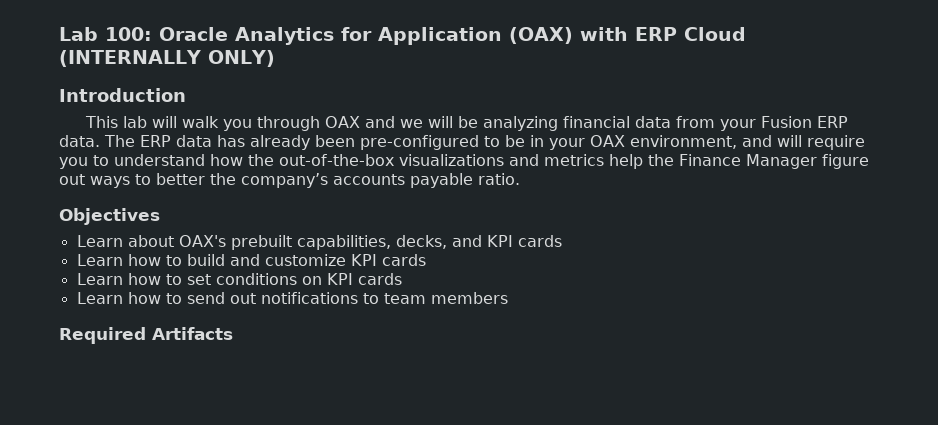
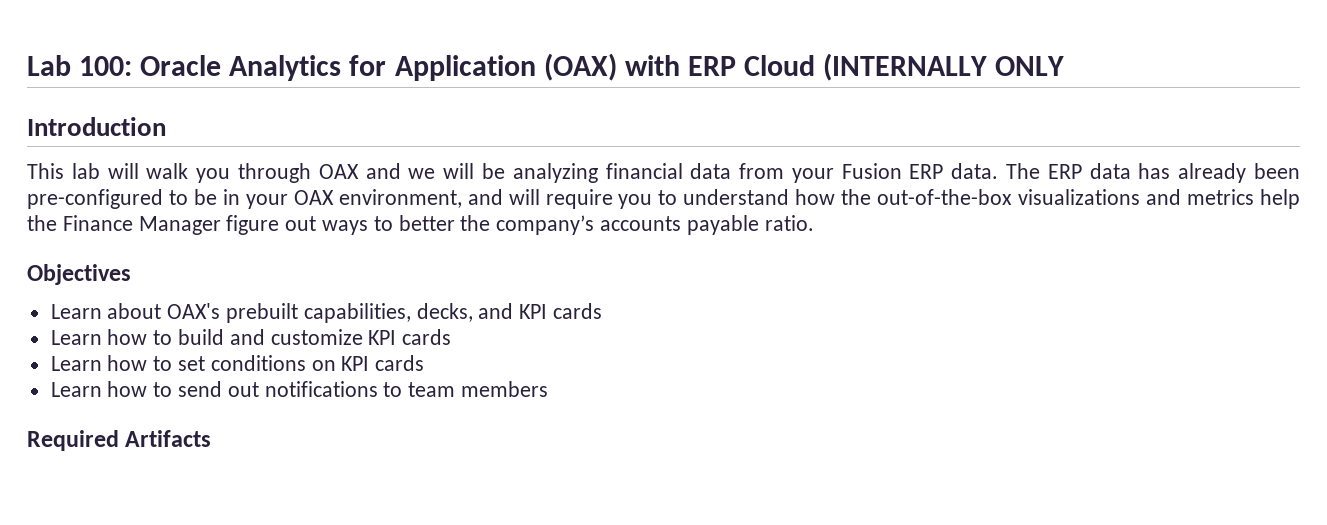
[207,50,275,67] ONLY) -> [995,56,1065,76] ONLY

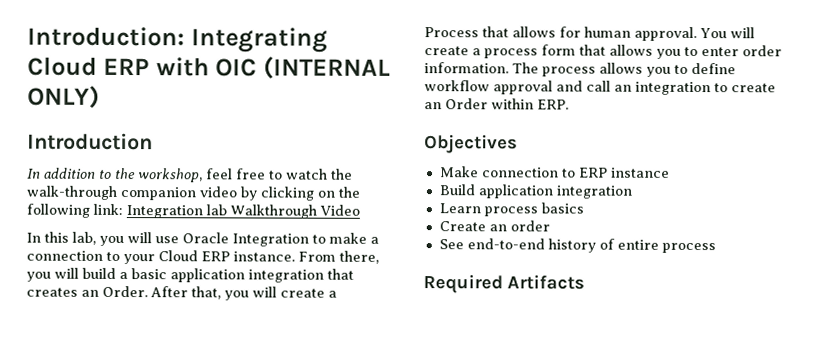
[27,53,1065,81] [27,117,166,136] [27,163,1300,183] [27,189,1300,209] [27,215,814,235] [27,264,131,285] [50,303,603,323] [50,329,452,345] [50,355,425,371] [50,381,549,397] Lab 100: Oracle Analytics for Application (OAX) with ERP Cloud (INTERNALLY ONLY // Introduction // This lab will walk you through OAX and we will be analyzing financial data from your Fusion ERP data. The ERP data has already been pre-configured to be in your OAX environment, and will require you to understand how the out-of-the-box visualizations and metrics help the Finance Manager figure out ways to better the company’s accounts payable ratio. // Objectives // Learn about OAX's prebuilt capabilities, decks, and KPI cards // Learn how to build and customize KPI cards // Learn how to set conditions on KPI cards // Learn how to send out notifications to team members -> [27,26,328,53] [27,56,390,79] [27,85,100,108] [27,132,153,151] [27,167,353,183] [26,185,360,201] [26,203,360,219] [26,231,379,247] [26,250,379,265] [26,267,354,283] [26,285,337,301] [424,26,755,42] [424,44,782,59] [424,62,736,77] [424,80,776,96] [424,98,569,110] [424,134,518,154] [439,166,670,178] [438,184,632,199] [438,202,584,217] [438,220,550,232] [438,238,716,254] Introduction: Integrating Cloud ERP with OIC (INTERNAL ONLY) // Introduction // In addition to the workshop, feel free to watch the walk-through companion video by clicking on the following link: Integration lab Walkthrough Video // In this lab, you will use Oracle Integration to make a connection to your Cloud ERP instance. From there, you will build a basic application integration that creates an Order. After that, you will create a Process that allows for human approval. You will create a process form that allows you to enter order information. The process allows you to define workflow approval and call an integration to create an Order within ERP. // Objectives // Make connection to ERP instance // Build application integration // Learn process basics // Create an order // See end-to-end history of entire process

